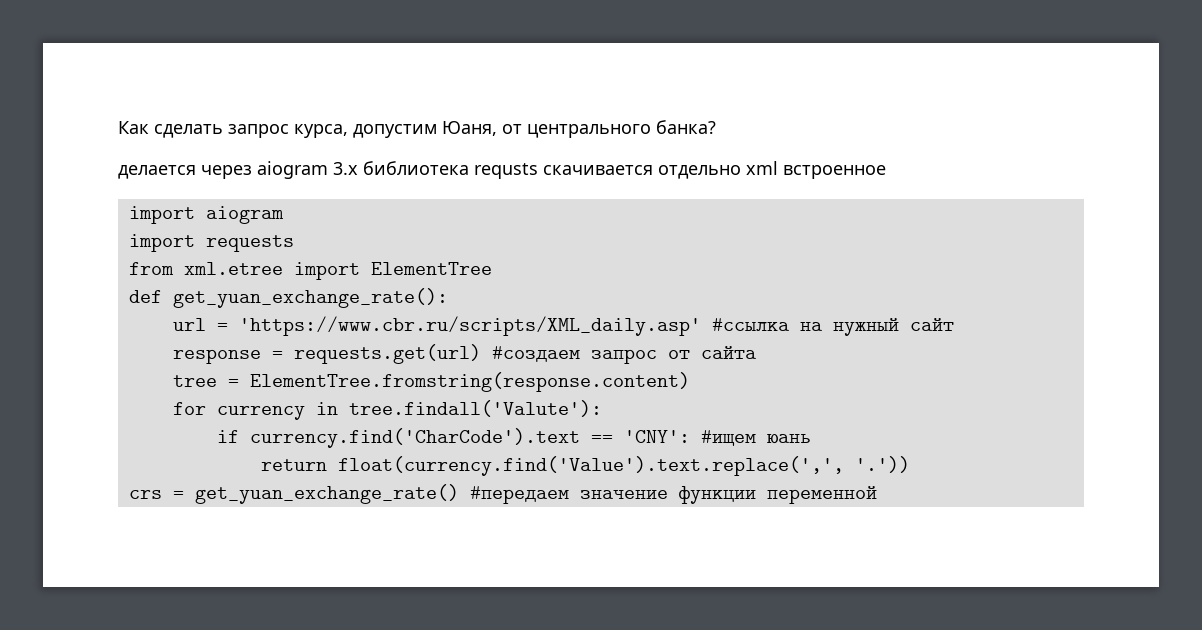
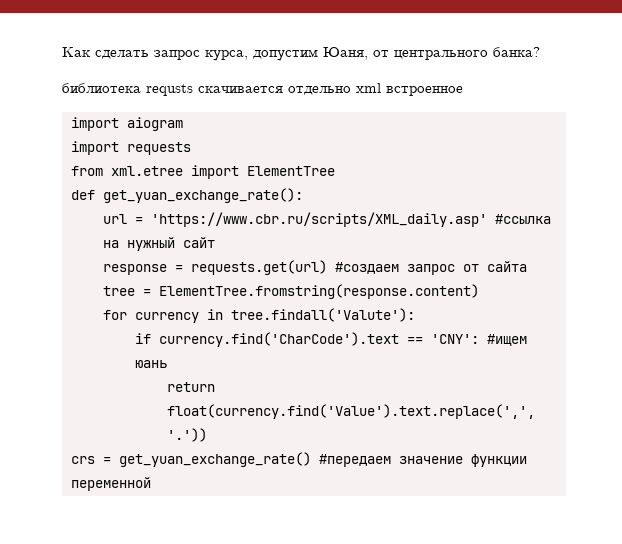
[118,161,358,179] делается через aiogram 3.x -> (540, 52) none

